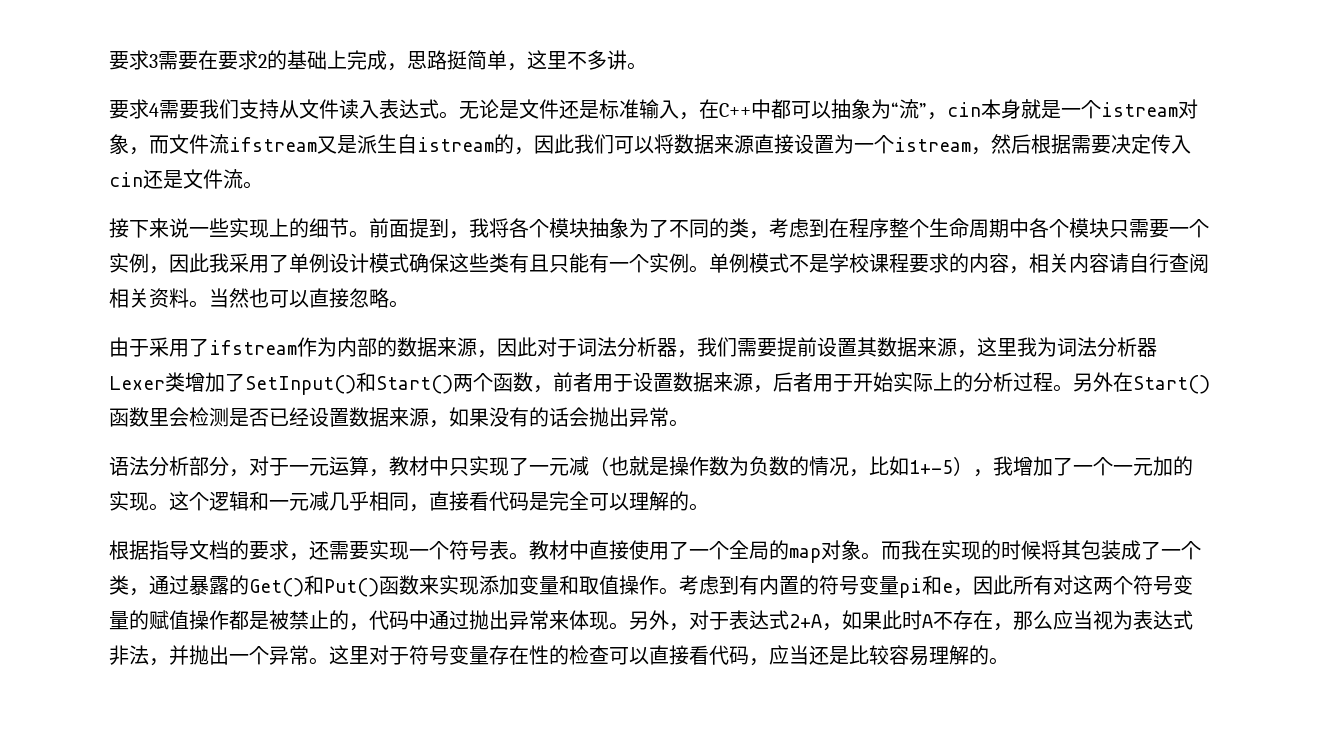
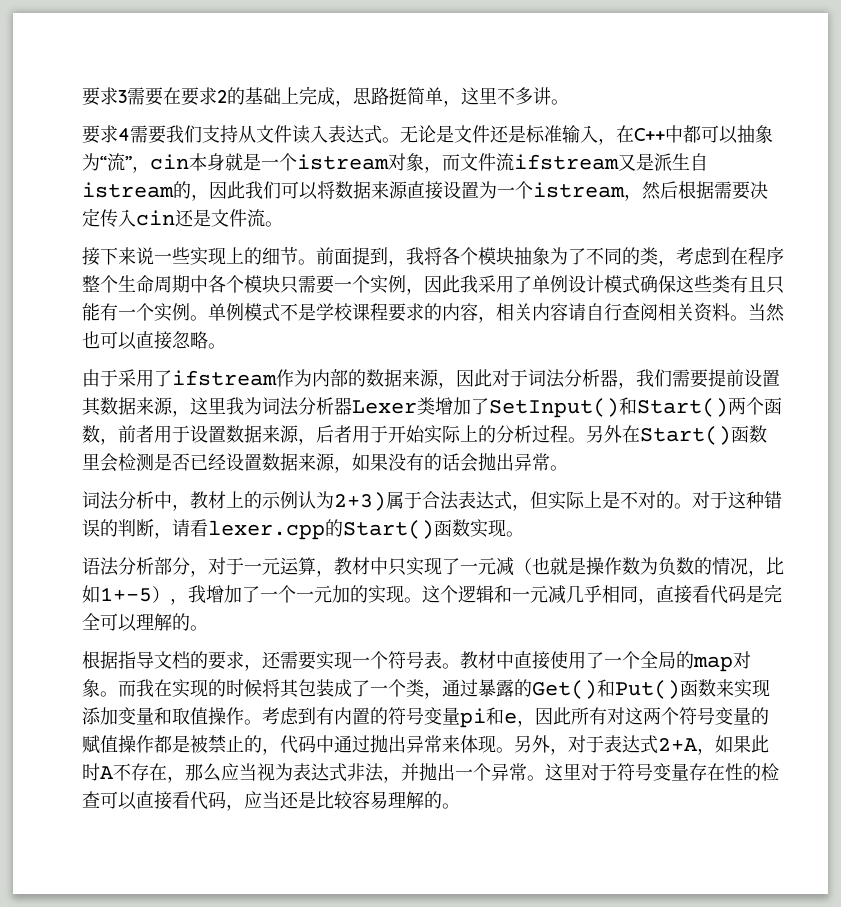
(689, 423) none -> [82,491,782,511] [82,519,524,540] // 词法分析中，教材上的示例认为2+3)属于合法表达式，但实际上是不对的。对于这种错误的判断，请看lexer.cpp的Start()函数实现。

